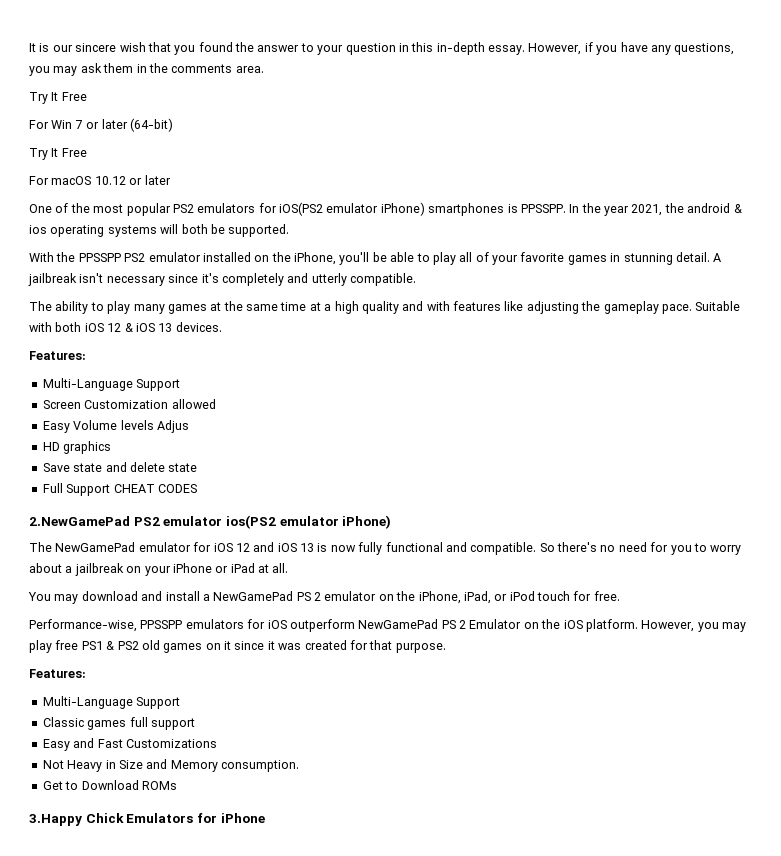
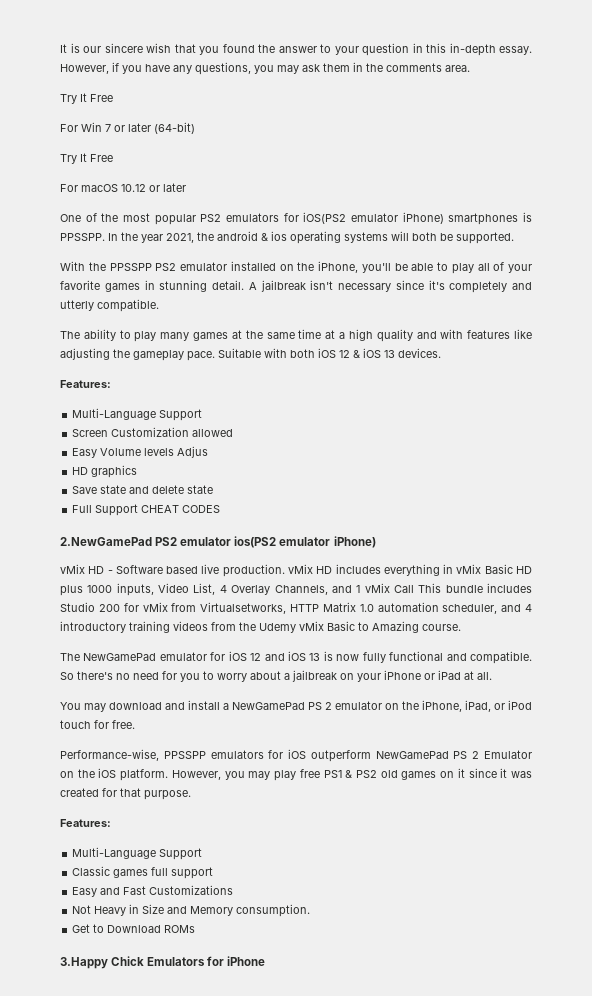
(392, 522) none -> [60,564,532,577] [60,583,532,596] [60,602,532,614] [60,621,461,633] // vMix HD - Software based live production. vMix HD includes everything in vMix Basic HD plus 1000 inputs, Video List, 4 Overlay Channels, and 1 vMix Call This bundle includes Studio 200 for vMix from Virtualsetworks, HTTP Matrix 1.0 automation scheduler, and 4 introductory training videos from the Udemy vMix Basic to Amazing course.

